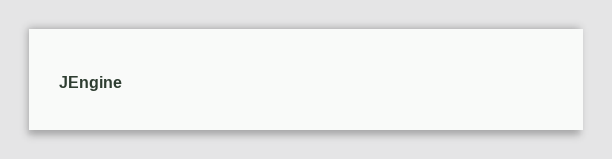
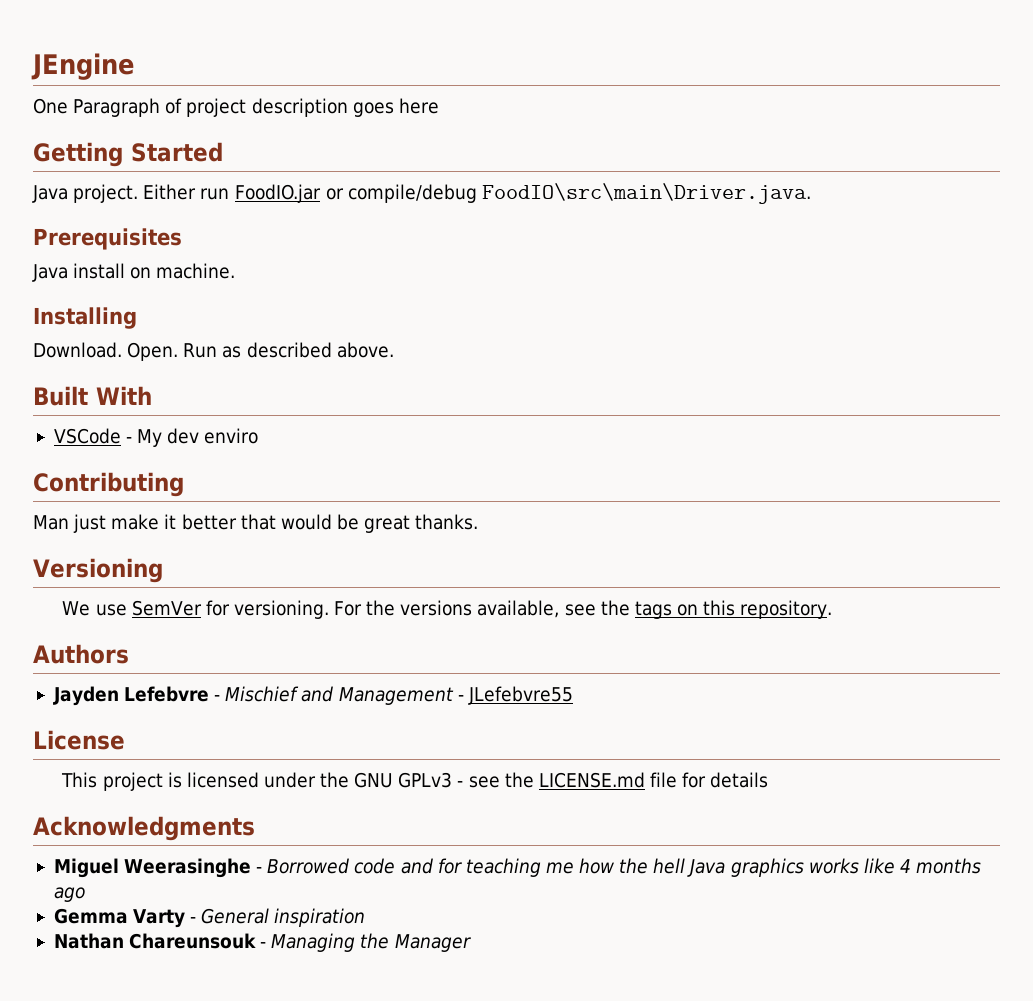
(122, 83) none -> [33,98,439,117] [33,142,223,167] [32,183,811,204] [33,228,182,250] [32,263,236,282] [33,307,137,329] [33,342,394,361] [33,386,152,406] [53,428,259,447] [33,472,184,497] [33,514,479,533] [33,558,163,583] [62,600,833,619] [33,644,129,664] [52,686,573,706] [33,730,125,750] [61,772,769,791] [33,816,255,841] [53,858,982,878] [53,887,85,902] [53,908,366,928] [53,933,471,952] // One Paragraph of project description goes here // Getting Started // Java project. Either run FoodIO.jar or compile/debug FoodIO\src\main\Driver.java. // Prerequisites // Java install on machine. // Installing // Download. Open. Run as described above. // Built With // VSCode - My dev enviro // Contributing // Man just make it better that would be great thanks. // Versioning // We use SemVer for versioning. For the versions available, see the tags on this repository. // Authors // Jayden Lefebvre - Mischief and Management - JLefebvre55 // License // This project is licensed under the GNU GPLv3 - see the LICENSE.md file for details // Acknowledgments // Miguel Weerasinghe - Borrowed code and for teaching me how the hell Java graphics works like 4 months ago // Gemma Varty - General inspiration // Nathan Chareunsouk - Managing the Manager

